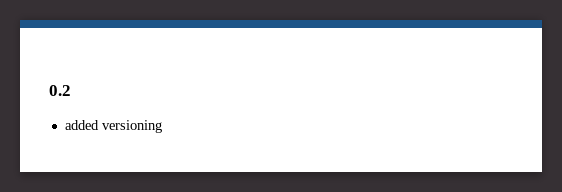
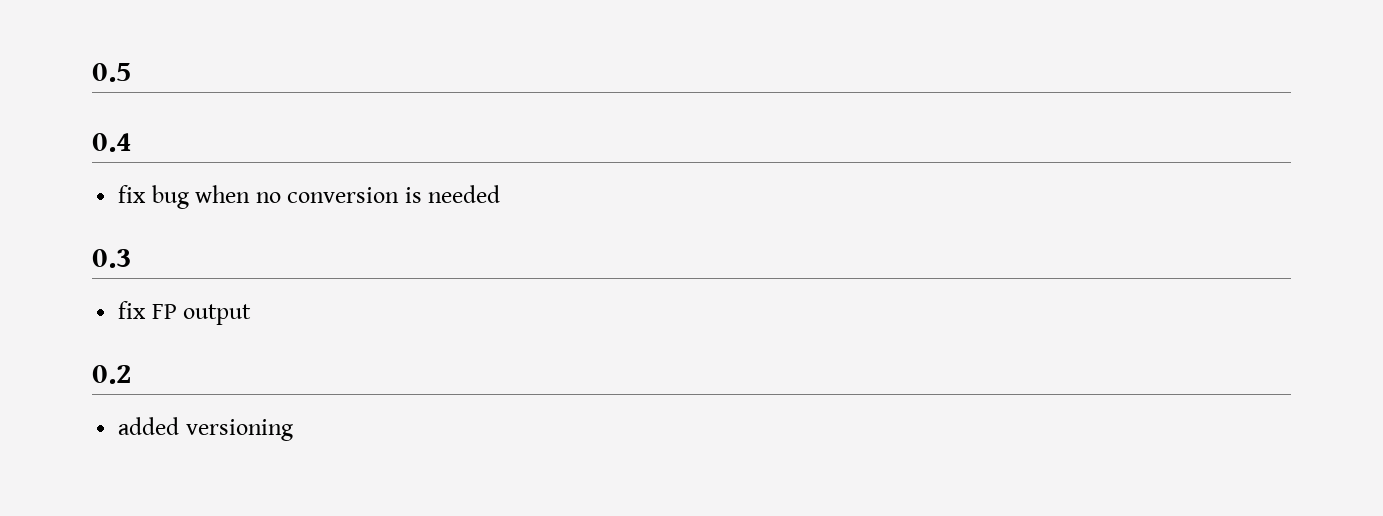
(49, 90) none -> [92,63,132,82] [92,133,132,152] [118,185,501,209] [92,249,132,268] [118,301,252,325] 0.5 // 0.4 // fix bug when no conversion is needed // 0.3 // fix FP output //

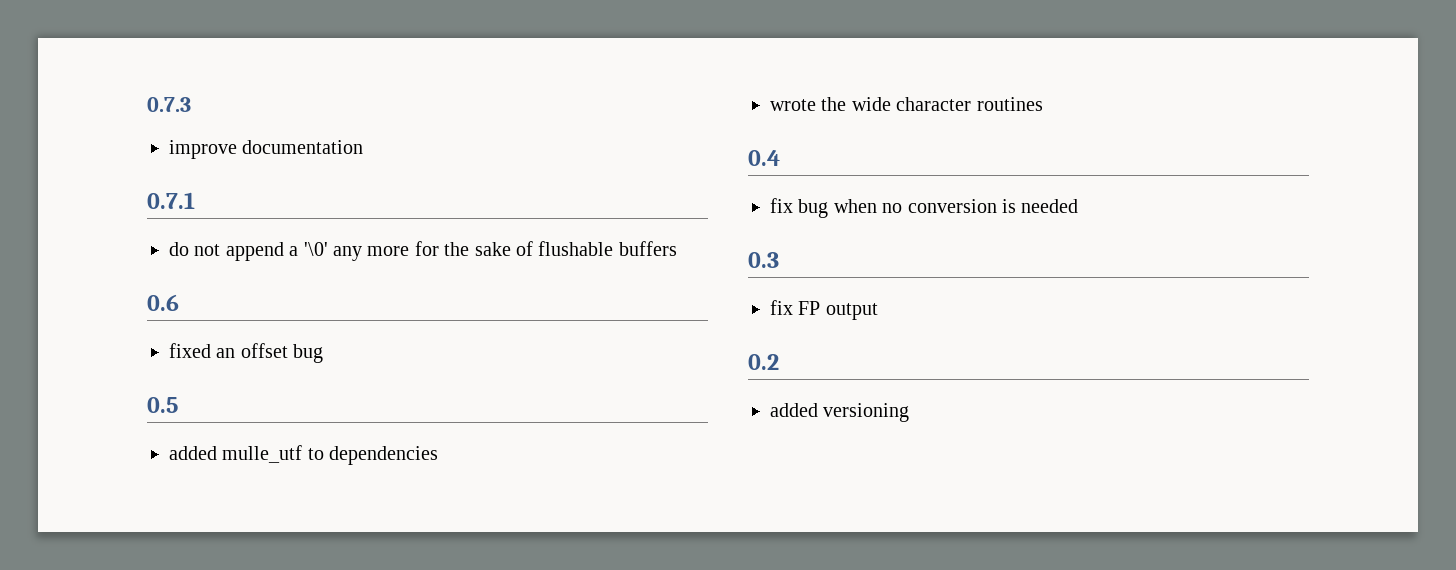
[92,63,132,82] 0.5 -> [147,97,191,112] [169,140,364,159] [147,192,195,209] [169,241,677,261] [147,294,179,311] [169,343,324,363] [147,397,178,413] [169,445,439,465] [770,97,1043,111] 0.7.3 // improve documentation // 0.7.1 // do not append a '\0' any more for the sake of flushable buffers // 0.6 // fixed an offset bug // 0.5 // added mulle_utf to dependencies // wrote the wide character routines

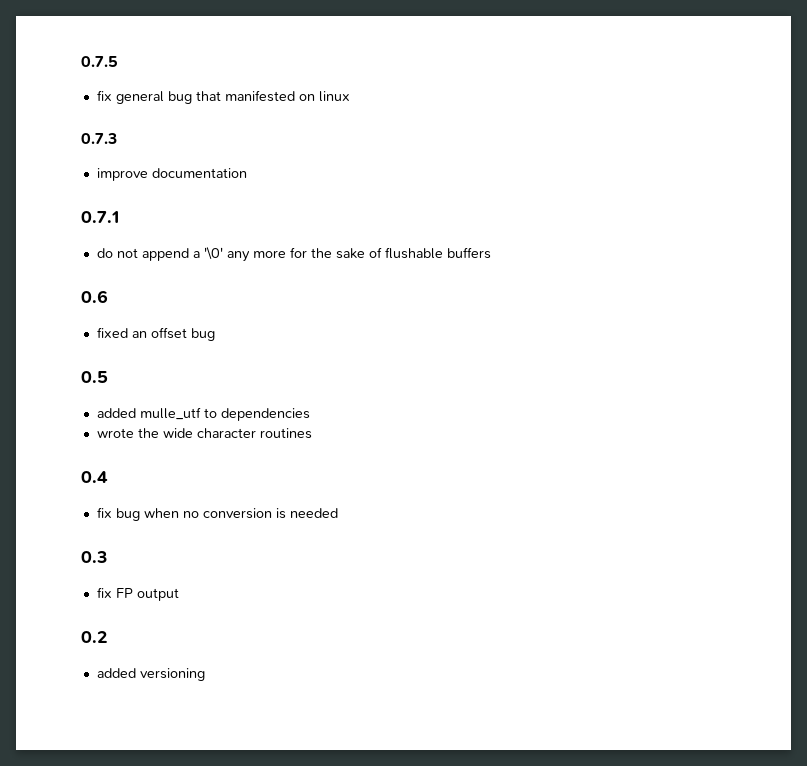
(147, 104) none -> [81,56,118,67] [96,90,350,104] 0.7.5 // fix general bug that manifested on linux //

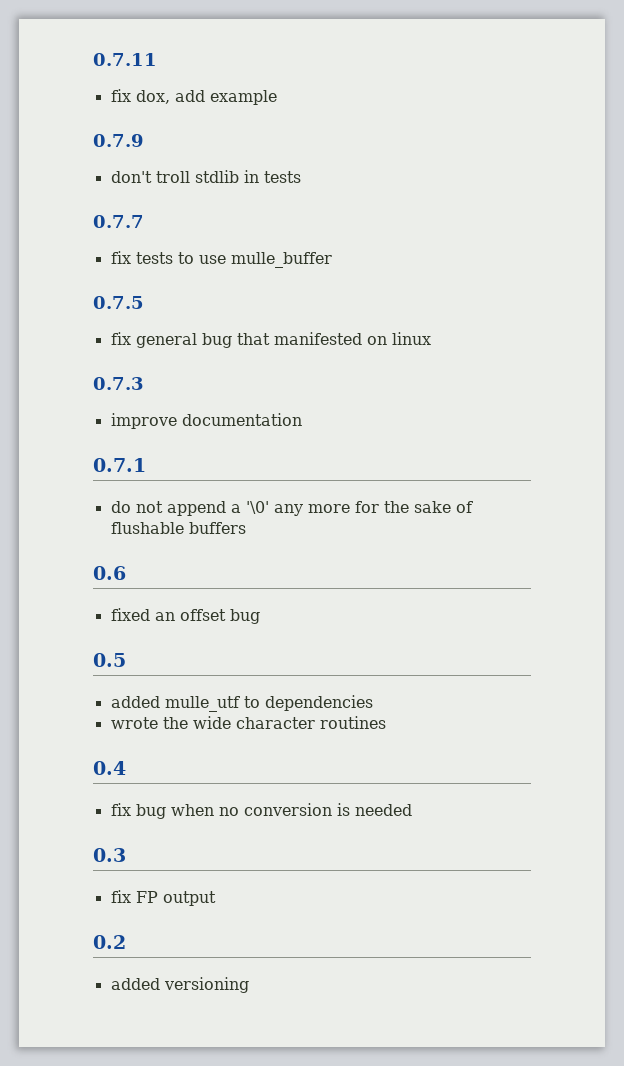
(81, 61) none -> [93,53,157,66] [110,89,277,105] [93,134,144,147] [110,170,301,183] [93,215,144,228] [110,251,332,268] 0.7.11 // fix dox, add example // 0.7.9 // don't troll stdlib in tests // 0.7.7 // fix tests to use mulle_buffer //

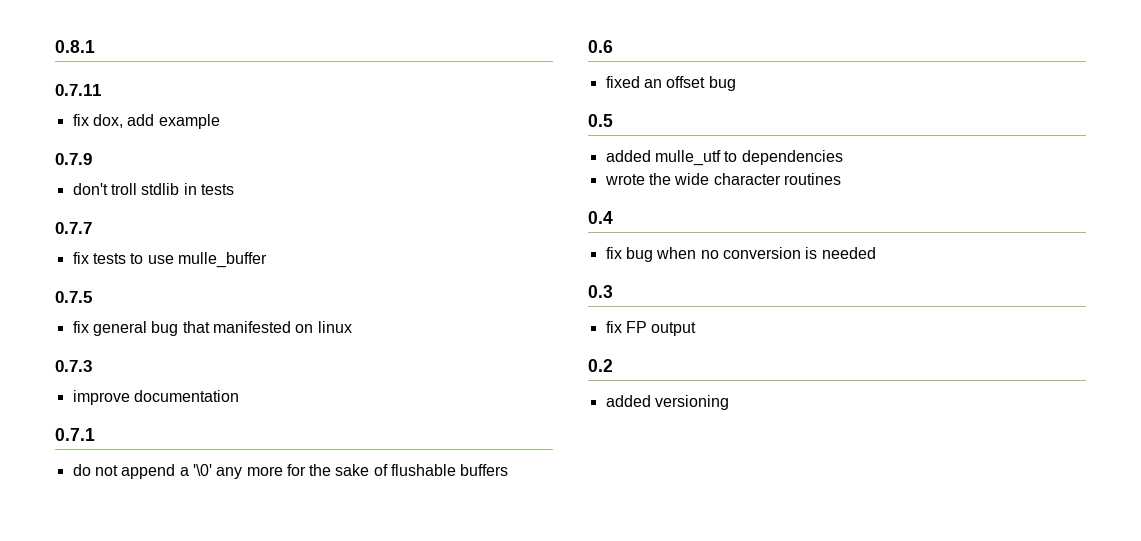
(93, 59) none -> [55,40,95,53] 0.8.1 //

